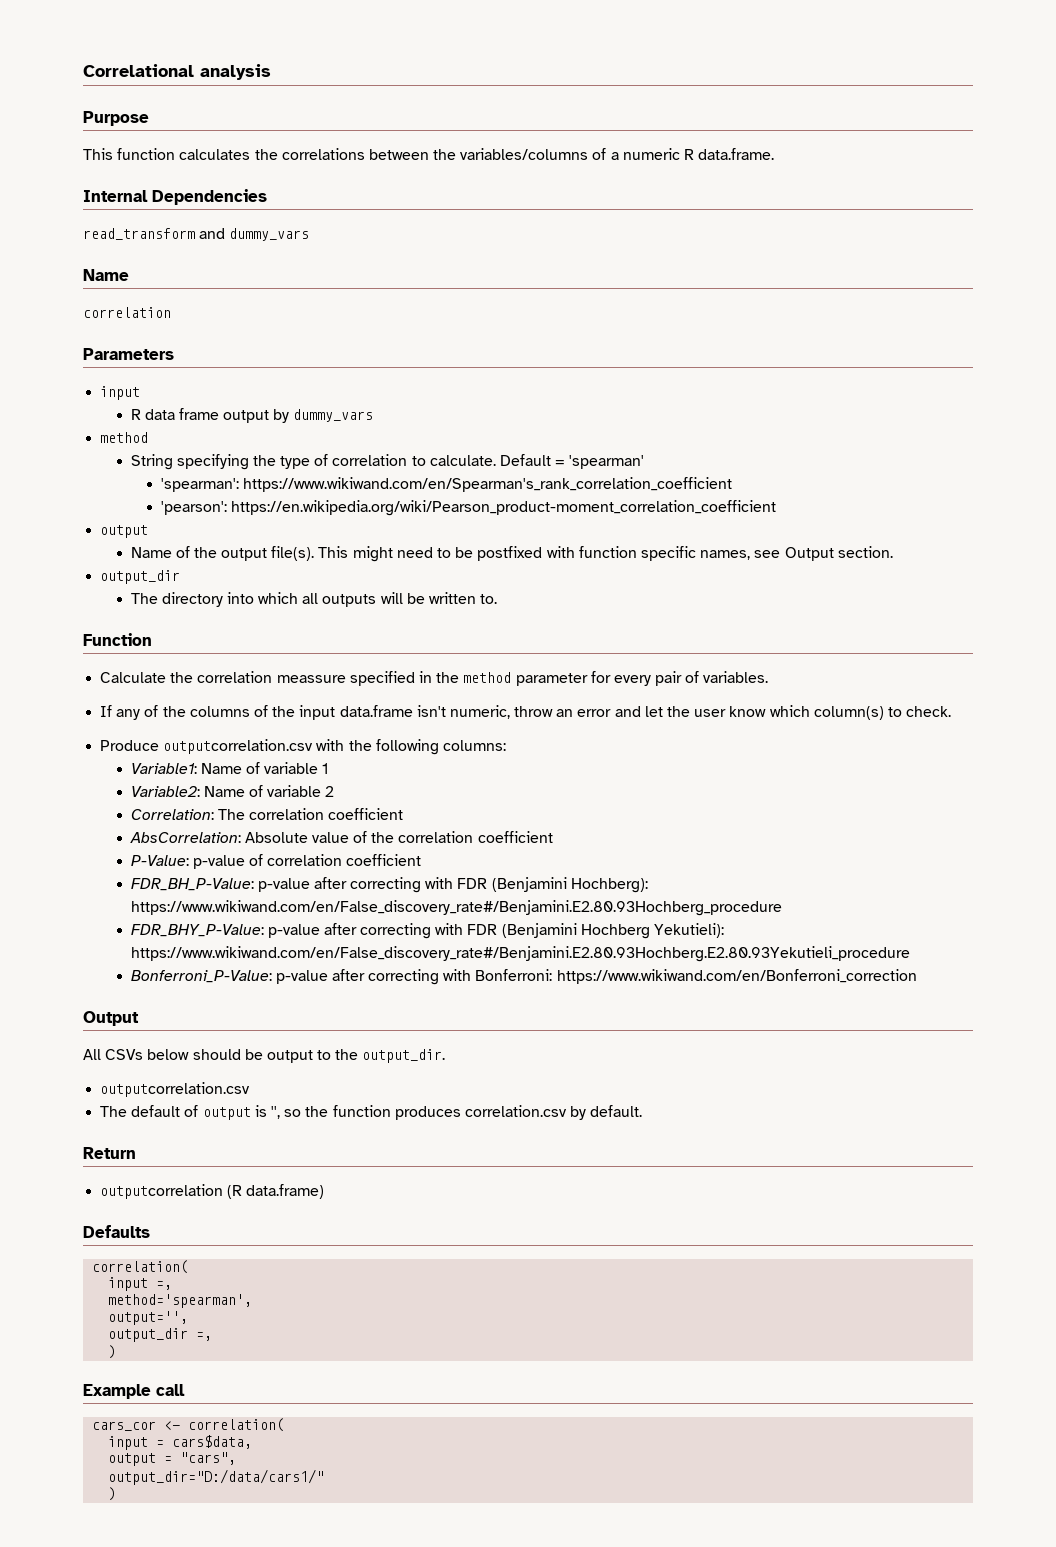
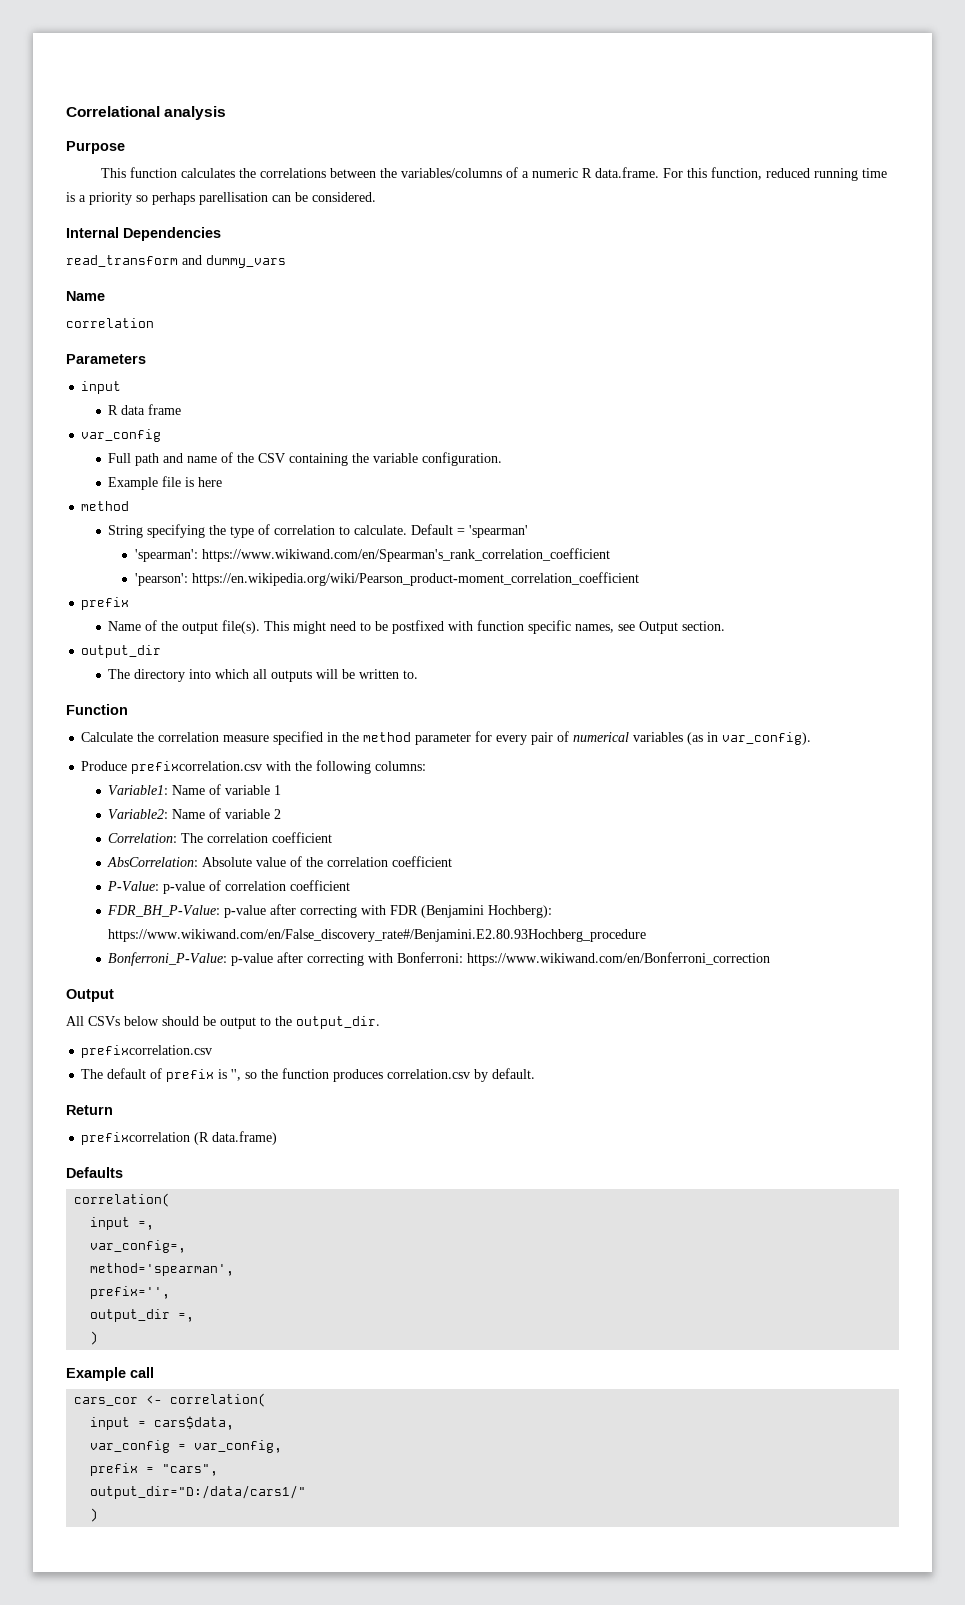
(775, 154) none -> [662,167,887,181] [66,192,376,205] For this function, reduced running time is a priority so perhaps parellisation can be considered.
[223,409,374,423] output by dummy_vars -> [81,429,162,442] [108,452,503,466] [108,476,223,490] // var_config // Full path and name of the CSV containing the variable configuration. // Example file is here
[100,525,149,538] output -> [81,597,130,610] prefix
[276,675,346,683] meassure -> [223,735,270,742] measure
[703,671,769,683] [100,705,952,720] variables. // If any of the columns of the input data.frame isn't numeric, throw an error and let the user know which column(s) to check. -> [573,732,812,745] numerical variables (as in var_config).
[163,739,314,754] outputcorrelation.csv -> [131,761,263,774] prefixcorrelation.csv
[130,923,725,939] [130,946,910,962] // FDR_BHY_P-Value: p-value after correcting with FDR (Benjamini Hochberg Yekutieli): https://www.wikiwand.com/en/False_discovery_rate#/Benjamini.E2.80.93Hochberg.E2.80.93Yekutieli_procedure -> (647, 935) none
[100,1082,251,1097] outputcorrelation.csv -> [81,1045,213,1058] prefixcorrelation.csv
[202,1107,251,1120] output -> [166,1069,215,1082] prefix
[100,1184,224,1199] outputcorrelation -> [81,1132,191,1145] prefixcorrelation
(173, 1285) none -> [90,1240,187,1253] // var_config=,
[108,1311,189,1325] output='', -> [90,1286,171,1299] prefix='',
[108,1453,157,1466] output -> [90,1440,283,1453] [90,1463,139,1476] var_config = var_config, // prefix

